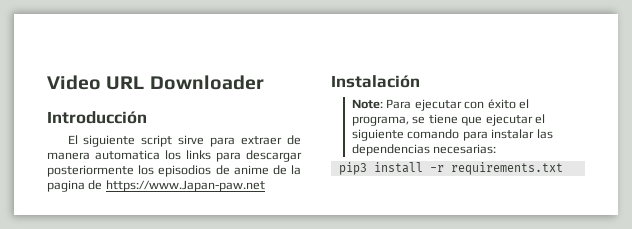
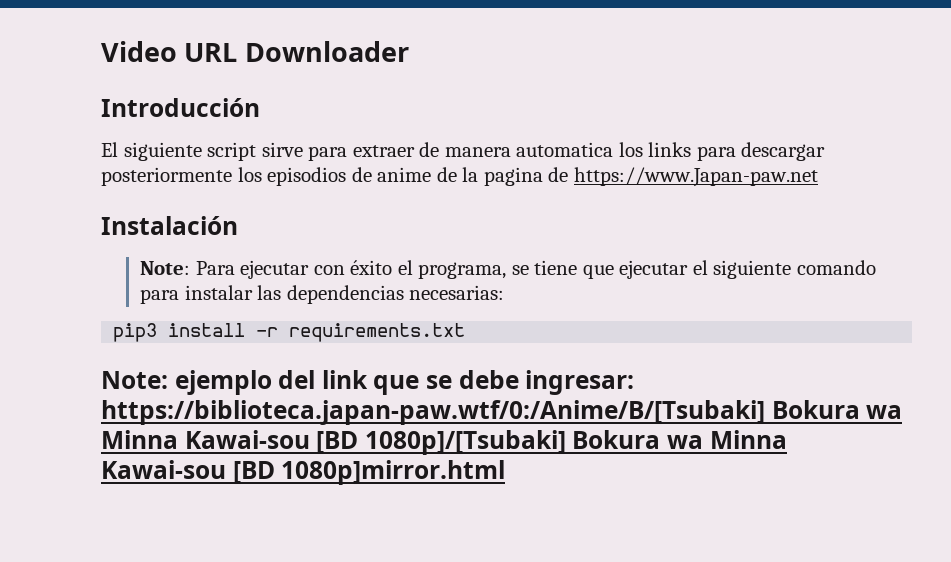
(563, 168) none -> [101,370,635,395] [101,400,903,425] [101,430,787,455] [101,460,506,485] // Note: ejemplo del link que se debe ingresar: https://biblioteca.japan-paw.wtf/0:/Anime/B/[Tsubaki] Bokura wa Minna Kawai-sou [BD 1080p]/[Tsubaki] Bokura wa Minna Kawai-sou [BD 1080p]mirror.html

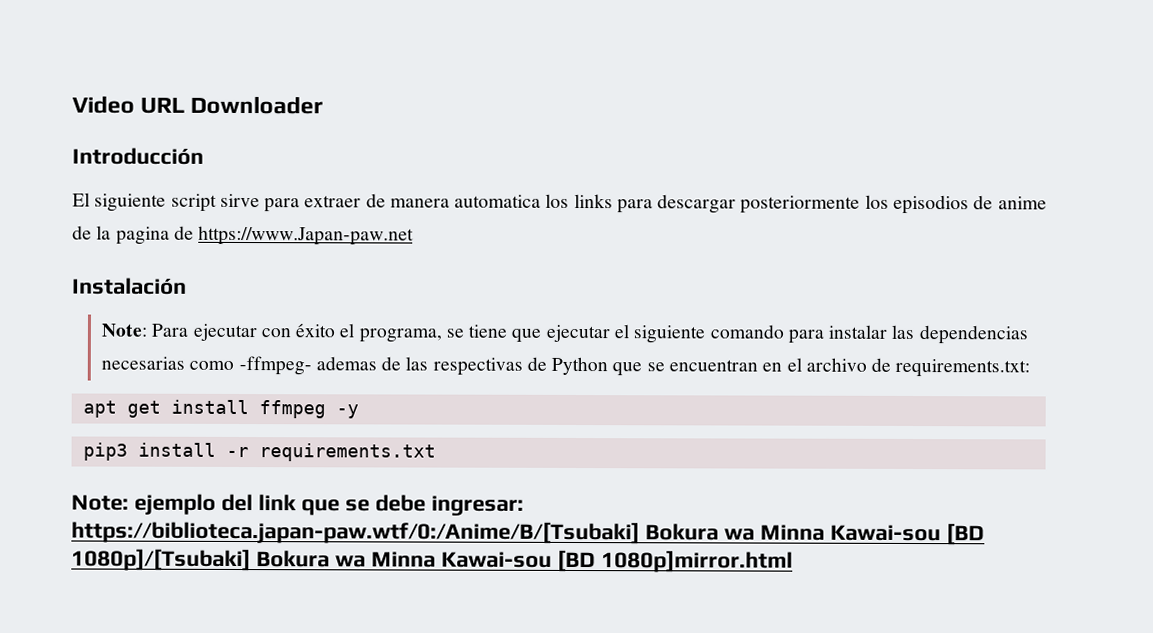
[409,285,505,300] necesarias: -> [101,355,1031,378] [82,399,359,419] necesarias como -ffmpeg- ademas de las respectivas de Python que se encuentran en el archivo de requirements.txt: // apt get install ffmpeg -y

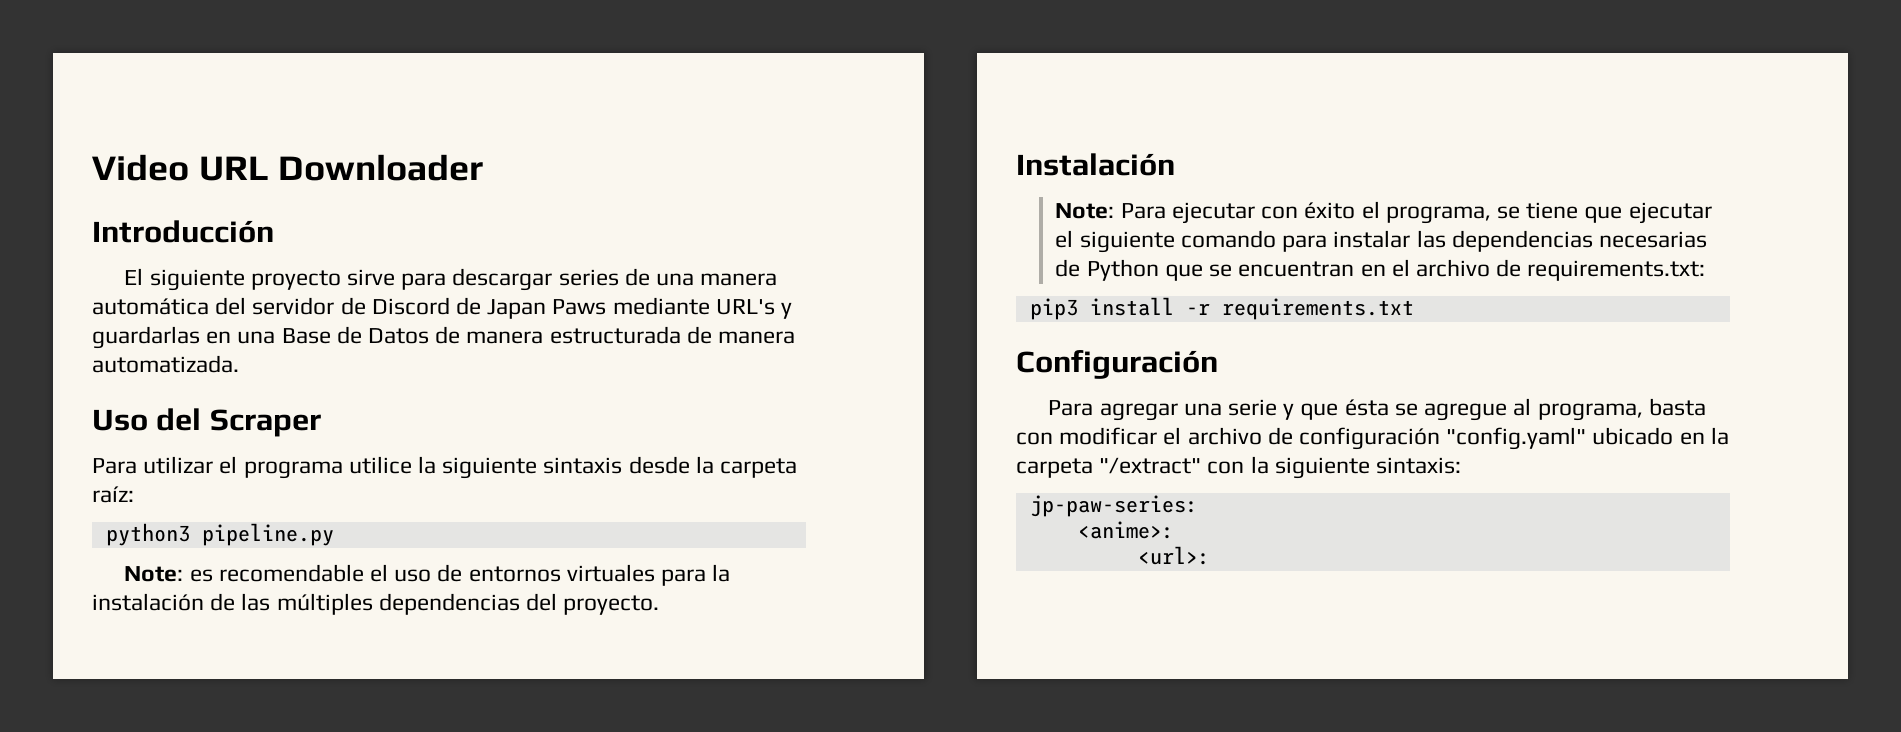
[170,193,217,212] script -> [250,270,341,290] proyecto
[304,193,1047,215] [72,225,415,246] extraer de manera automatica los links para descargar posteriormente los episodios de anime de la pagina de https://www.Japan-paw.net -> [452,268,778,291] [92,297,793,319] [92,326,796,349] [92,355,239,373] [92,408,321,437] [92,456,798,479] [92,486,134,503] [105,523,334,546] [124,564,731,586] [92,593,660,615] descargar series de una manera automática del servidor de Discord de Japan Paws mediante URL's y guardarlas en una Base de Datos de manera estructurada de manera automatizada. // Uso del Scraper // Para utilizar el programa utilice la siguiente sintaxis desde la carpeta raíz: // python3 pipeline.py // Note: es recomendable el uso de entornos virtuales para la instalación de las múltiples dependencias del proyecto.
[189,355,523,376] como -ffmpeg- ademas de las respectivas -> (1707, 239) none
[82,399,359,419] // apt get install ffmpeg -y -> (1706, 270) none
[71,493,524,516] [71,520,985,546] [71,548,793,573] Note: ejemplo del link que se debe ingresar: https://biblioteca.japan-paw.wtf/0:/Anime/B/[Tsubaki] Bokura wa Minna Kawai-sou [BD 1080p]/[Tsubaki] Bokura wa Minna Kawai-sou [BD 1080p]mirror.html -> [1016,350,1218,379] [1048,398,1706,421] [1016,427,1729,450] [1016,456,1462,479] [1029,495,1198,517] [1077,521,1174,539] [1137,546,1210,565] Configuración // Para agregar una serie y que ésta se agregue al programa, basta con modificar el archivo de configuración "config.yaml" ubicado en la carpeta "/extract" con la siguiente sintaxis: // jp-paw-series: // <anime>: // <url>:

